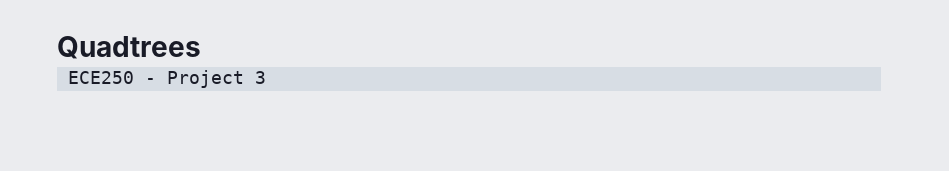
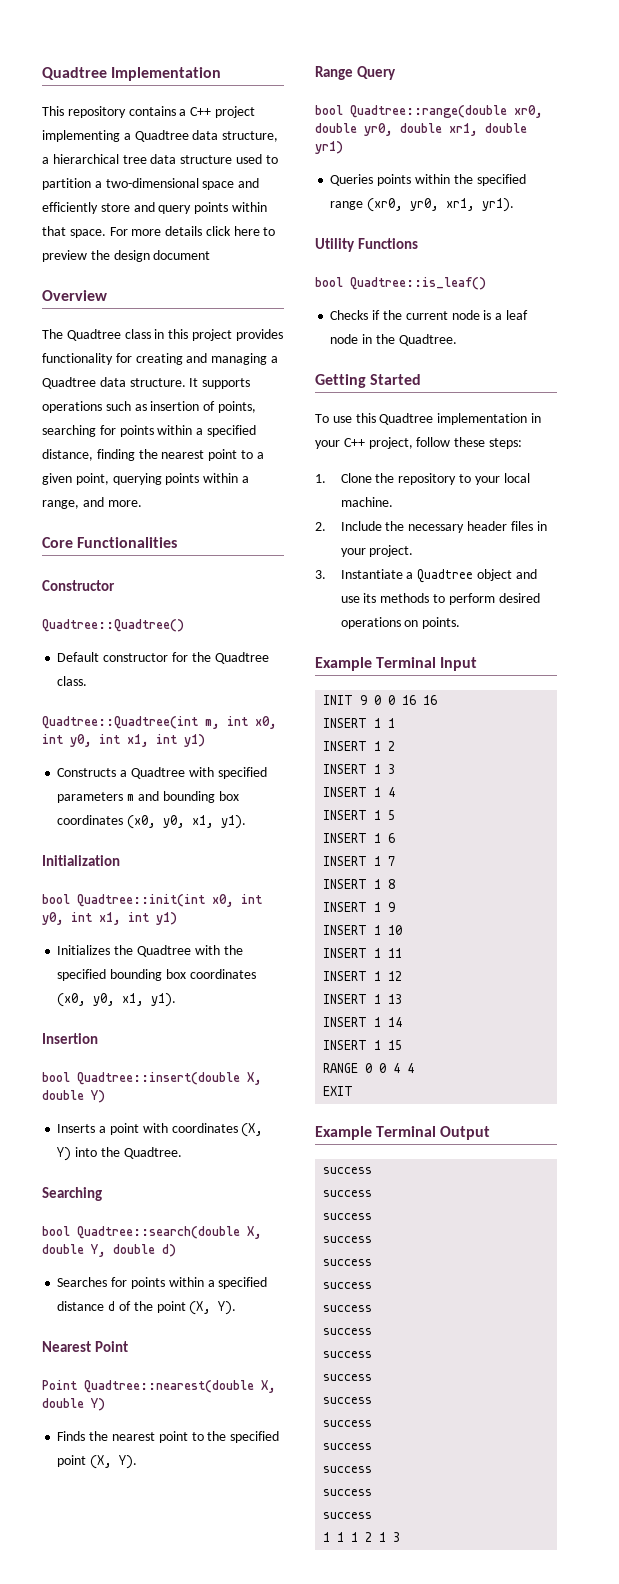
[57,36,201,59] [67,70,244,88] Quadtrees // ECE250 - Project -> [42,67,222,81] [42,106,255,118] [42,130,279,142] [42,154,278,164] [42,178,260,190] [42,202,267,214] [42,226,276,238] [42,250,211,262] [42,290,107,301] [42,329,283,341] [42,353,278,365] [42,377,251,389] [42,401,256,413] [42,425,256,437] [42,449,264,461] [42,473,249,485] [42,497,142,509] [42,537,178,548] [42,580,115,591] [42,619,184,632] [57,652,269,664] [57,676,88,686] [42,716,277,729] [42,734,205,747] [57,767,267,779] [57,791,239,803] [57,815,247,829] [42,855,120,866] [42,894,262,907] [42,912,177,925] [57,945,243,957] [57,969,256,981] [57,993,177,1007] [42,1033,98,1044] [42,1072,262,1085] [42,1090,105,1103] [57,1123,264,1137] [57,1147,182,1161] [42,1187,102,1201] [42,1226,262,1239] [42,1244,176,1257] [57,1277,268,1289] [57,1301,237,1315] [42,1341,128,1352] [42,1380,276,1393] [42,1398,105,1411] [57,1431,280,1443] [57,1455,138,1469] [315,66,396,80] [315,105,543,118] [315,123,527,136] [315,141,343,154] [330,174,526,186] [330,198,515,212] [315,238,418,252] [315,277,486,290] [330,310,528,320] [330,334,457,346] [315,374,422,388] [315,413,541,425] [315,437,522,449] [315,473,530,485] [340,497,393,507] [315,521,547,533] [340,545,414,557] [315,569,537,583] [340,593,540,605] [340,617,461,629] [315,657,478,671] [323,695,438,705] [323,718,396,728] [323,741,396,751] [323,764,396,774] [323,787,396,797] [323,810,396,820] [323,833,396,843] [323,856,396,866] [323,879,396,889] [323,902,396,912] [323,925,403,935] [323,948,403,958] [323,971,403,981] [323,994,403,1004] [323,1017,403,1027] [323,1040,403,1050] [323,1063,415,1073] [323,1086,354,1096] [315,1126,491,1140] [323,1167,373,1174] [323,1190,373,1197] [323,1213,373,1220] [323,1236,373,1243] [323,1259,373,1266] [323,1282,373,1289] [323,1305,373,1312] [323,1328,373,1335] [323,1351,373,1358] [323,1374,373,1381] [323,1397,373,1404] [323,1420,373,1427] [323,1443,373,1450] [323,1466,373,1473] [323,1489,373,1496] [323,1512,373,1519] [323,1532,387,1542] Quadtree Implementation // This repository contains a C++ project implementing a Quadtree data structure, a hierarchical tree data structure used to partition a two-dimensional space and efficiently store and query points within that space. For more details click here to preview the design document // Overview // The Quadtree class in this project provides functionality for creating and managing a Quadtree data structure. It supports operations such as insertion of points, searching for points within a specified distance, finding the nearest point to a given point, querying points within a range, and more. // Core Functionalities // Constructor // Quadtree::Quadtree() // Default constructor for the Quadtree class. // Quadtree::Quadtree(int m, int x0, int y0, int x1, int y1) // Constructs a Quadtree with specified parameters m and bounding box coordinates (x0, y0, x1, y1). // Initialization // bool Quadtree::init(int x0, int y0, int x1, int y1) // Initializes the Quadtree with the specified bounding box coordinates (x0, y0, x1, y1). // Insertion // bool Quadtree::insert(double X, double Y) // Inserts a point with coordinates (X, Y) into the Quadtree. // Searching // bool Quadtree::search(double X, double Y, double d) // Searches for points within a specified distance d of the point (X, Y). // Nearest Point // Point Quadtree::nearest(double X, double Y) // Finds the nearest point to the specified point (X, Y). // Range Query // bool Quadtree::range(double xr0, double yr0, double xr1, double yr1) // Queries points within the specified range (xr0, yr0, xr1, yr1). // Utility Functions // bool Quadtree::is_leaf() // Checks if the current node is a leaf node in the Quadtree. // Getting Started // To use this Quadtree implementation in your C++ project, follow these steps: // 1. Clone the repository to your local machine. // 2. Include the necessary header files in your project. // 3. Instantiate a Quadtree object and use its methods to perform desired operations on points. // Example Terminal Input // INIT 9 0 0 16 16 // INSERT 1 1 // INSERT 1 2 // INSERT 1 3 // INSERT 1 4 // INSERT 1 5 // INSERT 1 6 // INSERT 1 7 // INSERT 1 8 // INSERT 1 9 // INSERT 1 10 // INSERT 1 11 // INSERT 1 12 // INSERT 1 13 // INSERT 1 14 // INSERT 1 15 // RANGE 0 0 4 4 // EXIT // Example Terminal Output // success // success // success // success // success // success // success // success // success // success // success // success // success // success // success // success // 1 1 1 2 1

